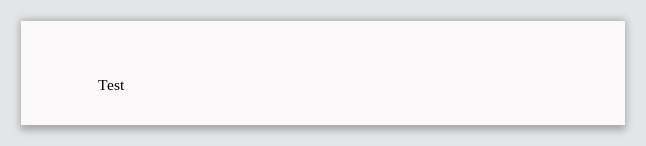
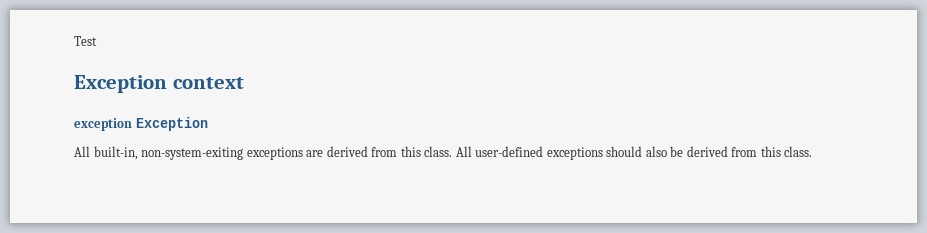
(125, 85) none -> [74,75,244,93] [74,117,208,131] [74,146,813,160] // Exception context // exception Exception // All built-in, non-system-exiting exceptions are derived from this class. All user-defined exceptions should also be derived from this class.

